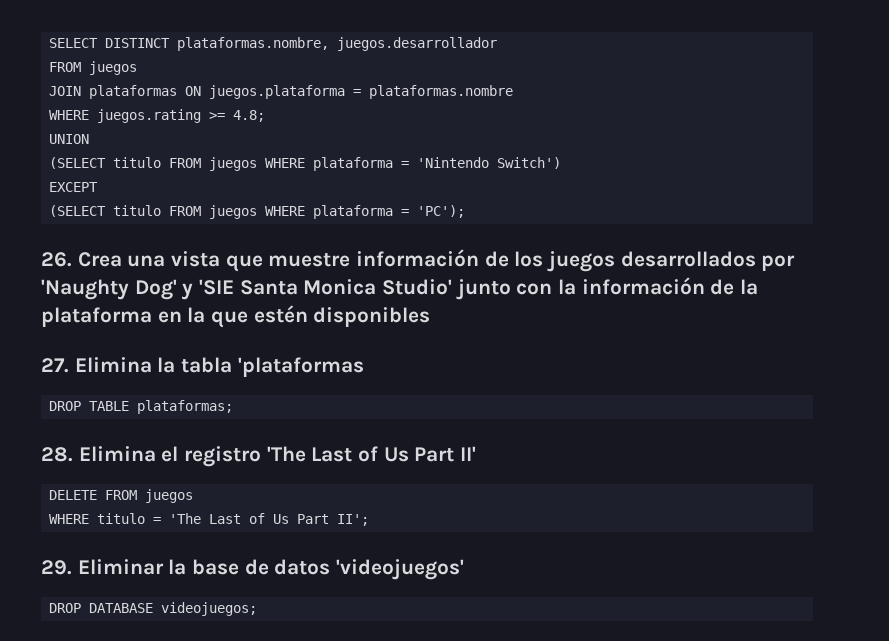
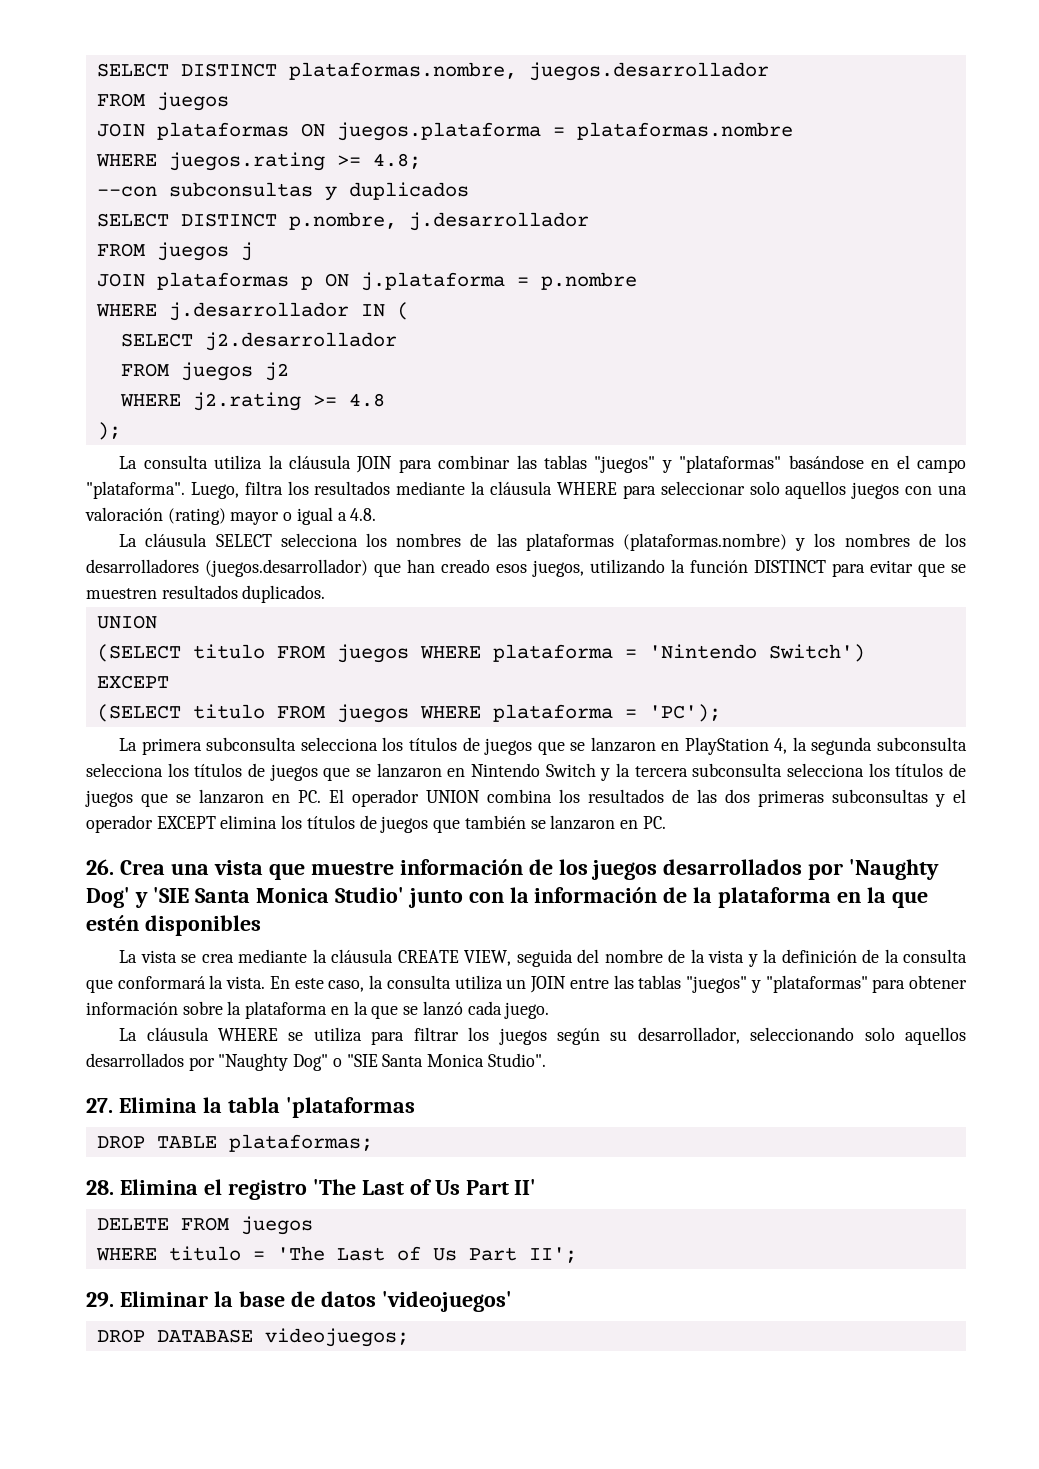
(266, 116) none -> [96,182,469,201] [96,212,589,231] [96,242,253,261] [96,272,637,291] [95,302,409,321] [120,332,397,351] [120,362,289,381] [119,392,385,411] [96,422,121,440] [119,455,967,473] [86,481,968,499] [85,507,377,525] [119,533,966,551] [86,559,966,577] [86,585,326,603] // --con subconsultas y duplicados // SELECT DISTINCT p.nombre, j.desarrollador // FROM juegos j // JOIN plataformas p ON j.plataforma = p.nombre // WHERE j.desarrollador IN ( // SELECT j2.desarrollador // FROM juegos j2 // WHERE j2.rating >= 4.8 // ); // La consulta utiliza la cláusula JOIN para combinar las tablas "juegos" y "plataformas" basándose en el campo "plataforma". Luego, filtra los resultados mediante la cláusula WHERE para seleccionar solo aquellos juegos con una valoración (rating) mayor o igual a 4.8. // La cláusula SELECT selecciona los nombres de las plataformas (plataformas.nombre) y los nombres de los desarrolladores (juegos.desarrollador) que han creado esos juegos, utilizando la función DISTINCT para evitar que se muestren resultados duplicados.
(466, 211) none -> [119,737,968,755] [86,763,966,781] [85,789,966,807] [86,815,666,833] // La primera subconsulta selecciona los títulos de juegos que se lanzaron en PlayStation 4, la segunda subconsulta selecciona los títulos de juegos que se lanzaron en Nintendo Switch y la tercera subconsulta selecciona los títulos de juegos que se lanzaron en PC. El operador UNION combina los resultados de las dos primeras subconsultas y el operador EXCEPT elimina los títulos de juegos que también se lanzaron en PC.
(431, 317) none -> [119,949,968,967] [86,975,967,993] [86,1001,550,1019] [119,1027,967,1045] [86,1053,546,1071] // La vista se crea mediante la cláusula CREATE VIEW, seguida del nombre de la vista y la definición de la consulta que conformará la vista. En este caso, la consulta utiliza un JOIN entre las tablas "juegos" y "plataformas" para obtener información sobre la plataforma en la que se lanzó cada juego. // La cláusula WHERE se utiliza para filtrar los juegos según su desarrollador, seleccionando solo aquellos desarrollados por "Naughty Dog" o "SIE Santa Monica Studio".

